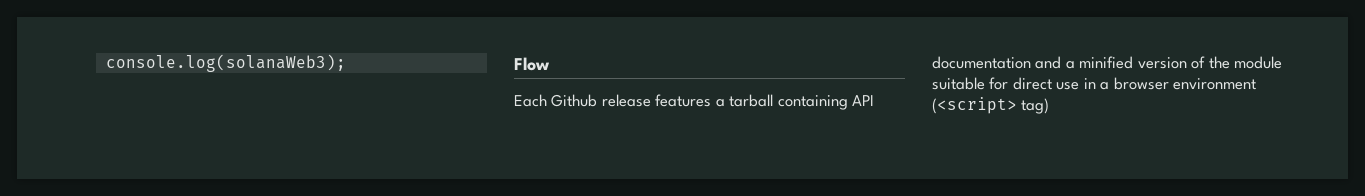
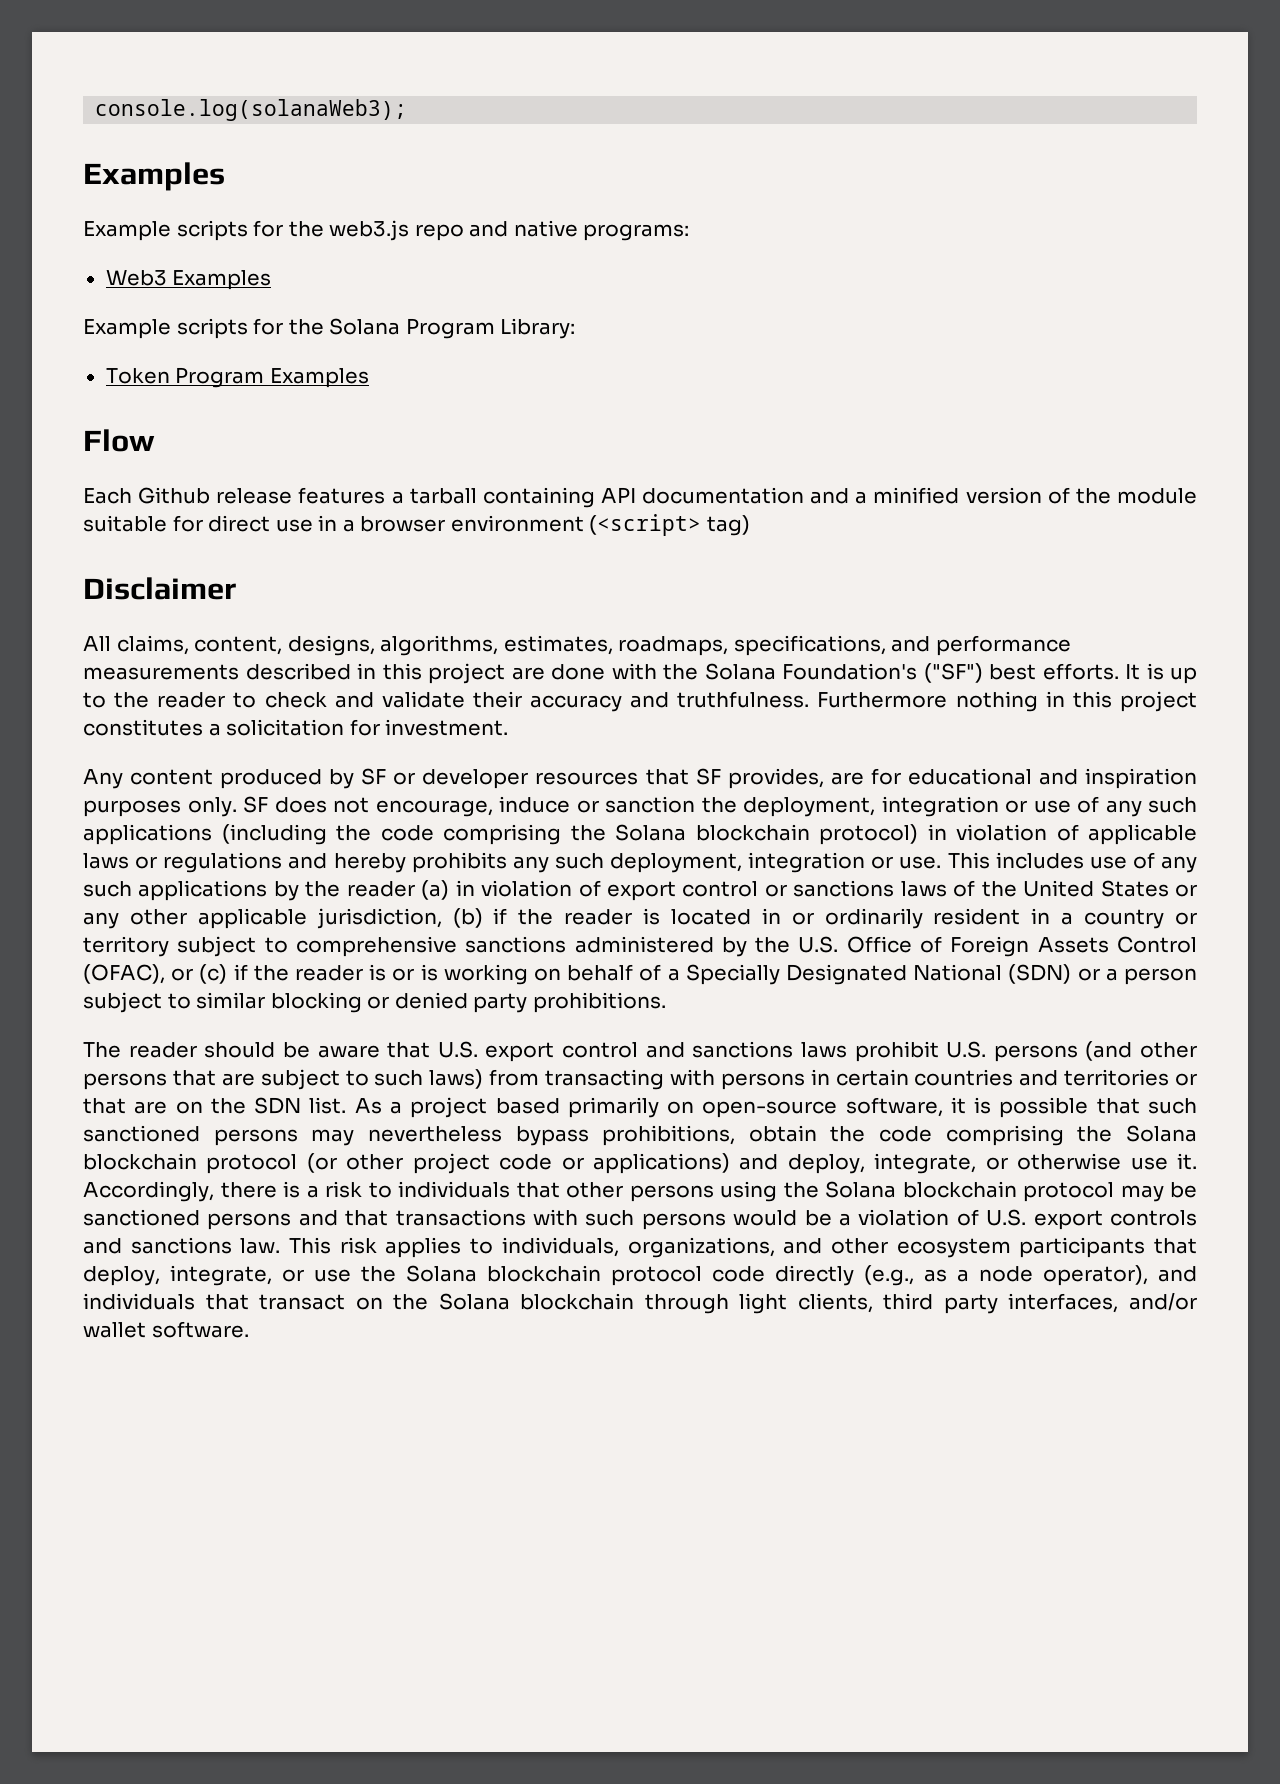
(346, 63) none -> [83,162,225,191] [83,220,690,241] [105,270,272,290] [83,318,576,339] [105,367,369,388] // Examples // Example scripts for the web3.js repo and native programs: // Web3 Examples // Example scripts for the Solana Program Library: // Token Program Examples
(1050, 106) none -> [83,577,236,600] [83,635,1071,656] [83,663,1197,684] [83,691,1198,712] [83,719,509,736] [83,768,1198,789] [83,796,1197,817] [83,824,1197,845] [83,852,1197,873] [83,880,1197,901] [83,908,1197,929] [83,936,1197,957] [83,964,1198,985] [83,992,666,1013] [83,1041,1197,1062] [83,1069,1197,1090] [83,1097,1198,1118] [83,1125,1197,1146] [83,1153,1197,1174] [83,1181,1197,1202] [83,1209,1197,1230] [83,1237,1197,1258] [83,1265,1197,1286] [83,1293,1197,1314] [83,1321,249,1338] // Disclaimer // All claims, content, designs, algorithms, estimates, roadmaps, specifications, and performance measurements described in this project are done with the Solana Foundation's ("SF") best efforts. It is up to the reader to check and validate their accuracy and truthfulness. Furthermore nothing in this project constitutes a solicitation for investment. // Any content produced by SF or developer resources that SF provides, are for educational and inspiration purposes only. SF does not encourage, induce or sanction the deployment, integration or use of any such applications (including the code comprising the Solana blockchain protocol) in violation of applicable laws or regulations and hereby prohibits any such deployment, integration or use. This includes use of any such applications by the reader (a) in violation of export control or sanctions laws of the United States or any other applicable jurisdiction, (b) if the reader is located in or ordinarily resident in a country or territory subject to comprehensive sanctions administered by the U.S. Office of Foreign Assets Control (OFAC), or (c) if the reader is or is working on behalf of a Specially Designated National (SDN) or a person subject to similar blocking or denied party prohibitions. // The reader should be aware that U.S. export control and sanctions laws prohibit U.S. persons (and other persons that are subject to such laws) from transacting with persons in certain countries and territories or that are on the SDN list. As a project based primarily on open-source software, it is possible that such sanctioned persons may nevertheless bypass prohibitions, obtain the code comprising the Solana blockchain protocol (or other project code or applications) and deploy, integrate, or otherwise use it. Accordingly, there is a risk to individuals that other persons using the Solana blockchain protocol may be sanctioned persons and that transactions with such persons would be a violation of U.S. export controls and sanctions law. This risk applies to individuals, organizations, and other ecosystem participants that deploy, integrate, or use the Solana blockchain protocol code directly (e.g., as a node operator), and individuals that transact on the Solana blockchain through light clients, third party interfaces, and/or wallet software.

